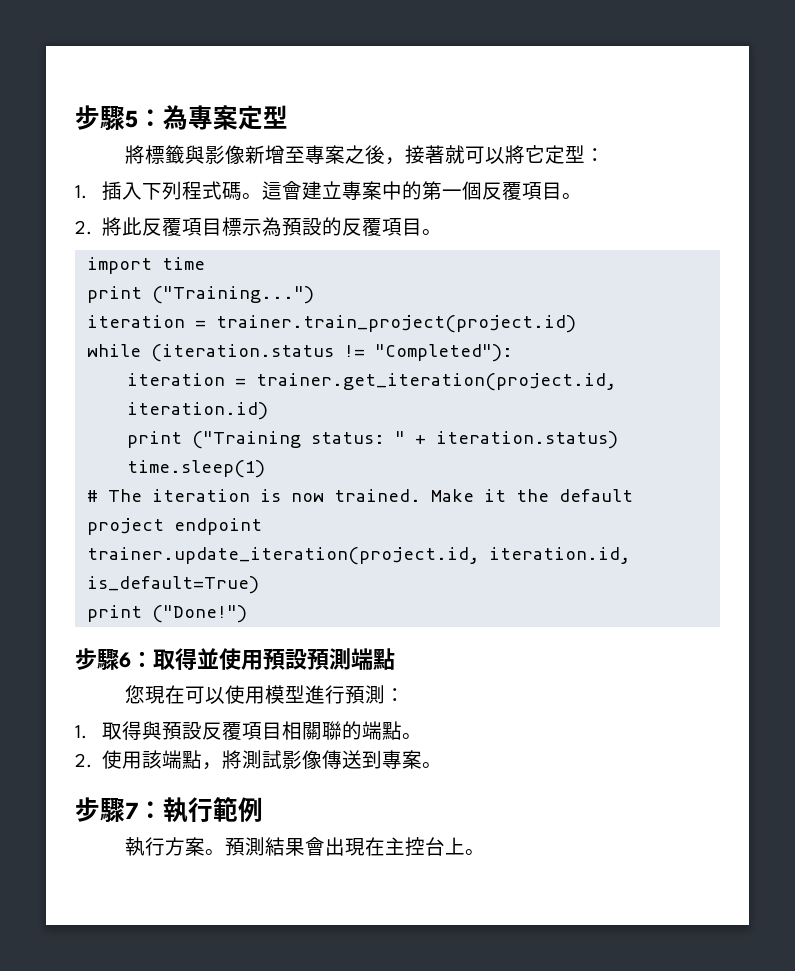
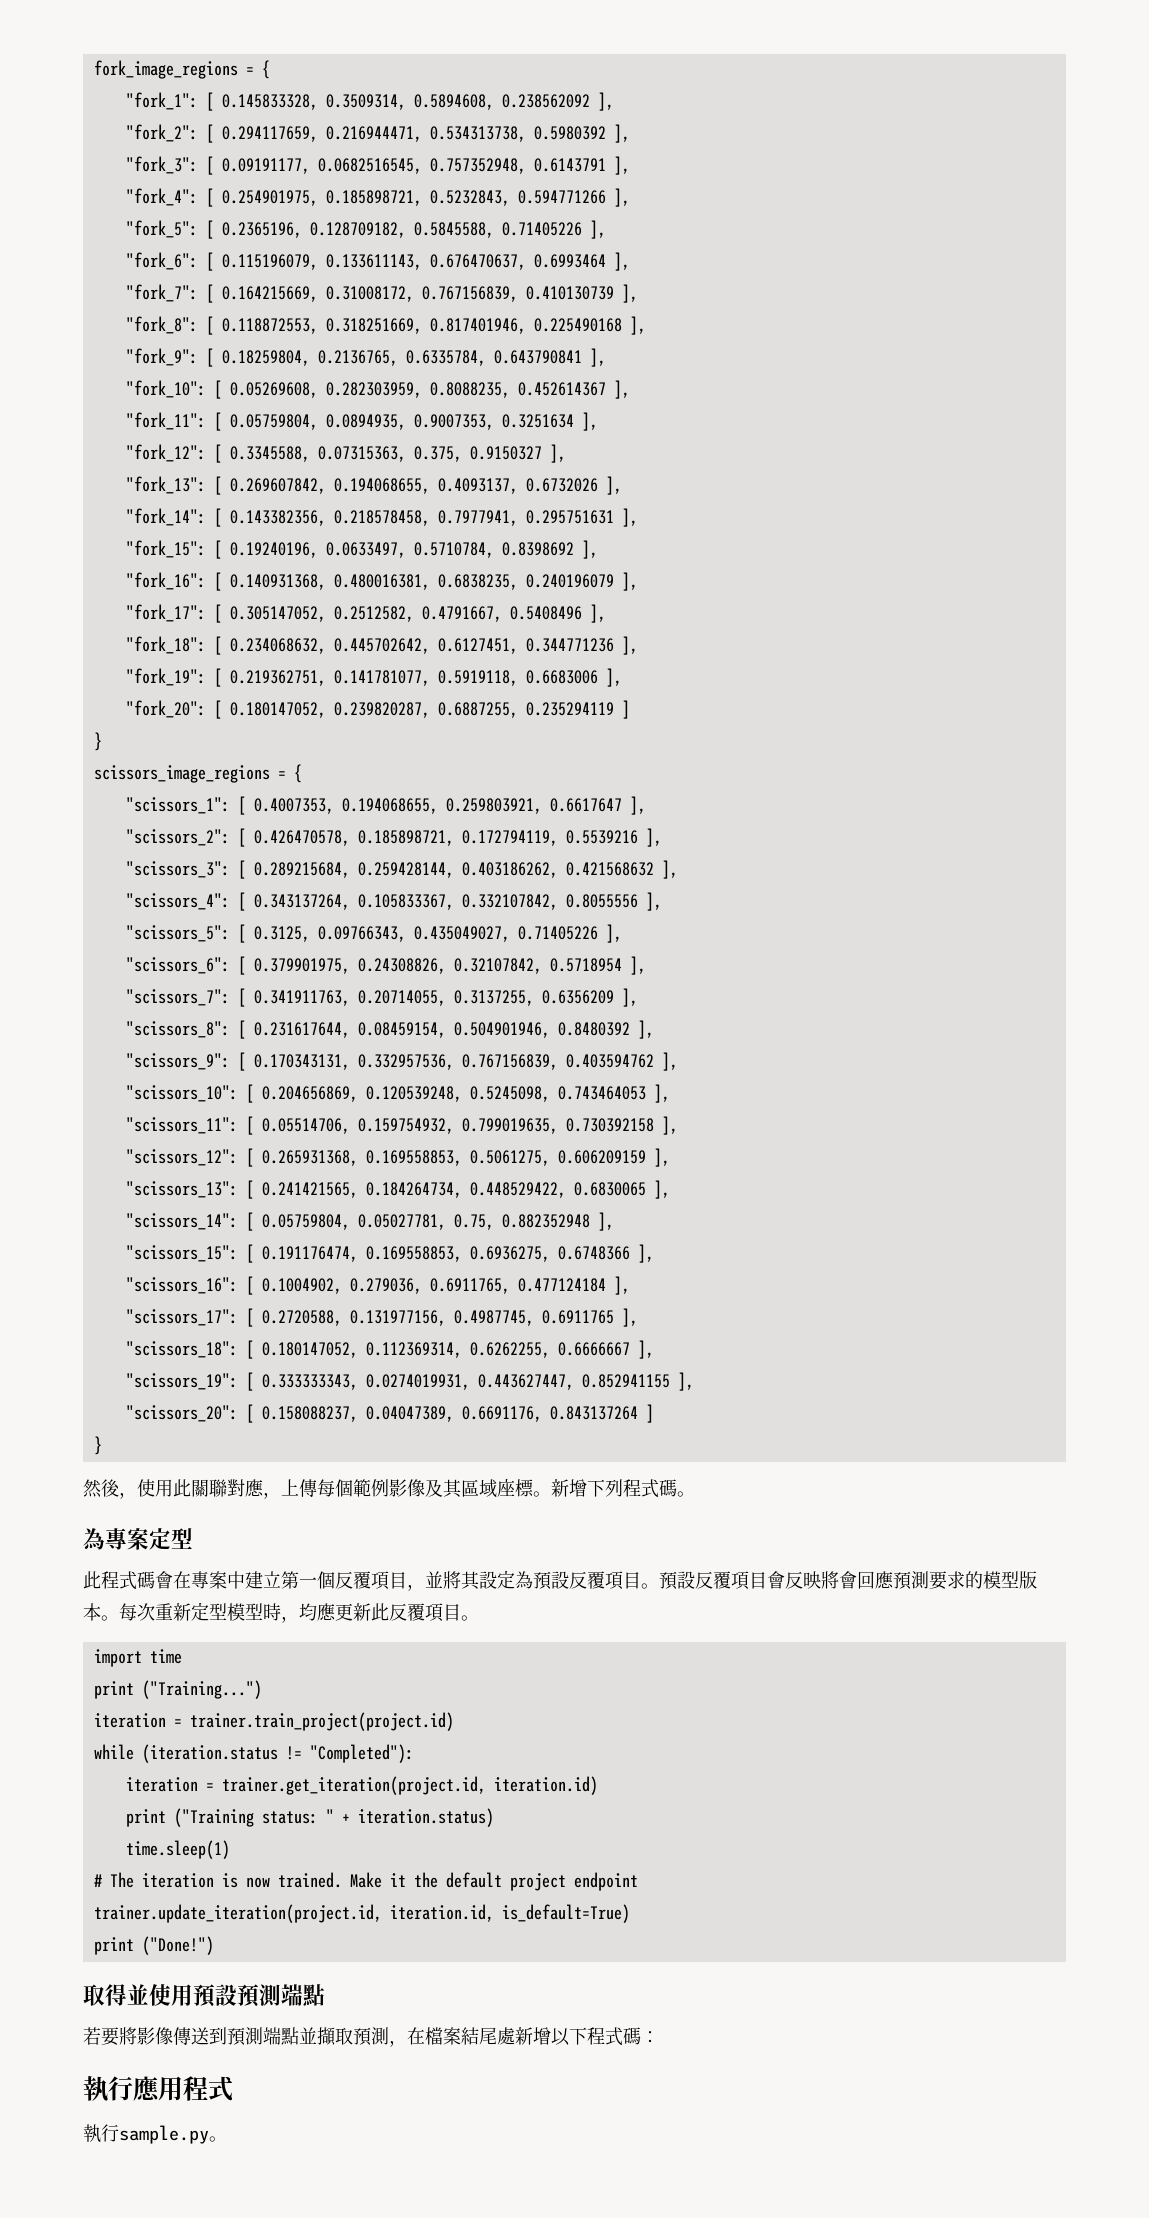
[75,105,288,130] [125,145,606,165] [75,181,583,201] [75,217,343,237] 步驟5：為專案定型 // 將標籤與影像新增至專案之後，接著就可以將它定型： // 1.插入下列程式碼。這會建立專案中的第一個反覆項目。 // 2.將此反覆項目標示為預設的 -> [93,60,270,79] [125,92,614,111] [125,124,630,143] [125,156,630,175] [125,188,630,207] [125,220,606,239] [125,252,630,271] [125,284,638,303] [125,316,646,335] [125,348,606,367] [125,380,630,399] [125,412,598,431] [125,444,566,463] [125,476,622,495] [125,508,638,527] [125,540,598,559] [125,572,638,591] [125,604,606,623] [125,636,638,655] [125,668,622,687] [125,700,630,719] [93,732,102,751] [93,764,302,783] [125,796,646,815] [125,828,662,847] [125,860,678,879] [125,892,662,911] [125,924,622,943] [125,956,646,975] [125,988,638,1007] [125,1020,654,1039] [125,1052,678,1071] [125,1084,670,1103] [125,1116,678,1135] [125,1148,670,1167] [125,1180,670,1199] [125,1212,614,1231] [125,1244,654,1263] [125,1276,630,1295] [125,1308,638,1327] [125,1340,654,1359] [125,1372,694,1391] [125,1404,654,1423] [93,1436,102,1455] [83,1479,695,1499] [83,1528,193,1550] [83,1570,1037,1591] [83,1602,389,1623] fork_image_regions = { // "fork_1": [ 0.145833328, 0.3509314, 0.5894608, 0.238562092 ], // "fork_2": [ 0.294117659, 0.216944471, 0.534313738, 0.5980392 ], // "fork_3": [ 0.09191177, 0.0682516545, 0.757352948, 0.6143791 ], // "fork_4": [ 0.254901975, 0.185898721, 0.5232843, 0.594771266 ], // "fork_5": [ 0.2365196, 0.128709182, 0.5845588, 0.71405226 ], // "fork_6": [ 0.115196079, 0.133611143, 0.676470637, 0.6993464 ], // "fork_7": [ 0.164215669, 0.31008172, 0.767156839, 0.410130739 ], // "fork_8": [ 0.118872553, 0.318251669, 0.817401946, 0.225490168 ], // "fork_9": [ 0.18259804, 0.2136765, 0.6335784, 0.643790841 ], // "fork_10": [ 0.05269608, 0.282303959, 0.8088235, 0.452614367 ], // "fork_11": [ 0.05759804, 0.0894935, 0.9007353, 0.3251634 ], // "fork_12": [ 0.3345588, 0.07315363, 0.375, 0.9150327 ], // "fork_13": [ 0.269607842, 0.194068655, 0.4093137, 0.6732026 ], // "fork_14": [ 0.143382356, 0.218578458, 0.7977941, 0.295751631 ], // "fork_15": [ 0.19240196, 0.0633497, 0.5710784, 0.8398692 ], // "fork_16": [ 0.140931368, 0.480016381, 0.6838235, 0.240196079 ], // "fork_17": [ 0.305147052, 0.2512582, 0.4791667, 0.5408496 ], // "fork_18": [ 0.234068632, 0.445702642, 0.6127451, 0.344771236 ], // "fork_19": [ 0.219362751, 0.141781077, 0.5919118, 0.6683006 ], // "fork_20": [ 0.180147052, 0.239820287, 0.6887255, 0.235294119 ] // } // scissors_image_regions = { // "scissors_1": [ 0.4007353, 0.194068655, 0.259803921, 0.6617647 ], // "scissors_2": [ 0.426470578, 0.185898721, 0.172794119, 0.5539216 ], // "scissors_3": [ 0.289215684, 0.259428144, 0.403186262, 0.421568632 ], // "scissors_4": [ 0.343137264, 0.105833367, 0.332107842, 0.8055556 ], // "scissors_5": [ 0.3125, 0.09766343, 0.435049027, 0.71405226 ], // "scissors_6": [ 0.379901975, 0.24308826, 0.32107842, 0.5718954 ], // "scissors_7": [ 0.341911763, 0.20714055, 0.3137255, 0.6356209 ], // "scissors_8": [ 0.231617644, 0.08459154, 0.504901946, 0.8480392 ], // "scissors_9": [ 0.170343131, 0.332957536, 0.767156839, 0.403594762 ], // "scissors_10": [ 0.204656869, 0.120539248, 0.5245098, 0.743464053 ], // "scissors_11": [ 0.05514706, 0.159754932, 0.799019635, 0.730392158 ], // "scissors_12": [ 0.265931368, 0.169558853, 0.5061275, 0.606209159 ], // "scissors_13": [ 0.241421565, 0.184264734, 0.448529422, 0.6830065 ], // "scissors_14": [ 0.05759804, 0.05027781, 0.75, 0.882352948 ], // "scissors_15": [ 0.191176474, 0.169558853, 0.6936275, 0.6748366 ], // "scissors_16": [ 0.1004902, 0.279036, 0.6911765, 0.477124184 ], // "scissors_17": [ 0.2720588, 0.131977156, 0.4987745, 0.6911765 ], // "scissors_18": [ 0.180147052, 0.112369314, 0.6262255, 0.6666667 ], // "scissors_19": [ 0.333333343, 0.0274019931, 0.443627447, 0.852941155 ], // "scissors_20": [ 0.158088237, 0.04047389, 0.6691176, 0.843137264 ] // } // 然後，使用此關聯對應，上傳每個範例影像及其區域座標。新增下列程式碼。 // 為專案定型 // 此程式碼會在專案中建立第一個反覆項目，並將其設定為預設反覆項目。預設反覆項目會反映將會回應預測要求的模型版本。每次重新定型模型時，均應更新此
[75,648,153,670] 步驟6： -> (214, 1945) none
[125,685,406,704] [75,721,423,740] [75,750,443,770] [75,797,263,823] [125,837,466,857] 您現在可以使用模型進行預測： // 1.取得與預設反覆項目相關聯的端點。 // 2.使用該端點，將測試影像傳送到專案。 // 步驟7：執行範例 // 執行方案。預測結果會出現在主控台上 -> [83,2027,659,2047] [83,2076,233,2102] [83,2124,209,2144] 若要將影像傳送到預測端點並擷取預測，在檔案結尾處新增以下程式碼： // 執行應用程式 // 執行sample.py

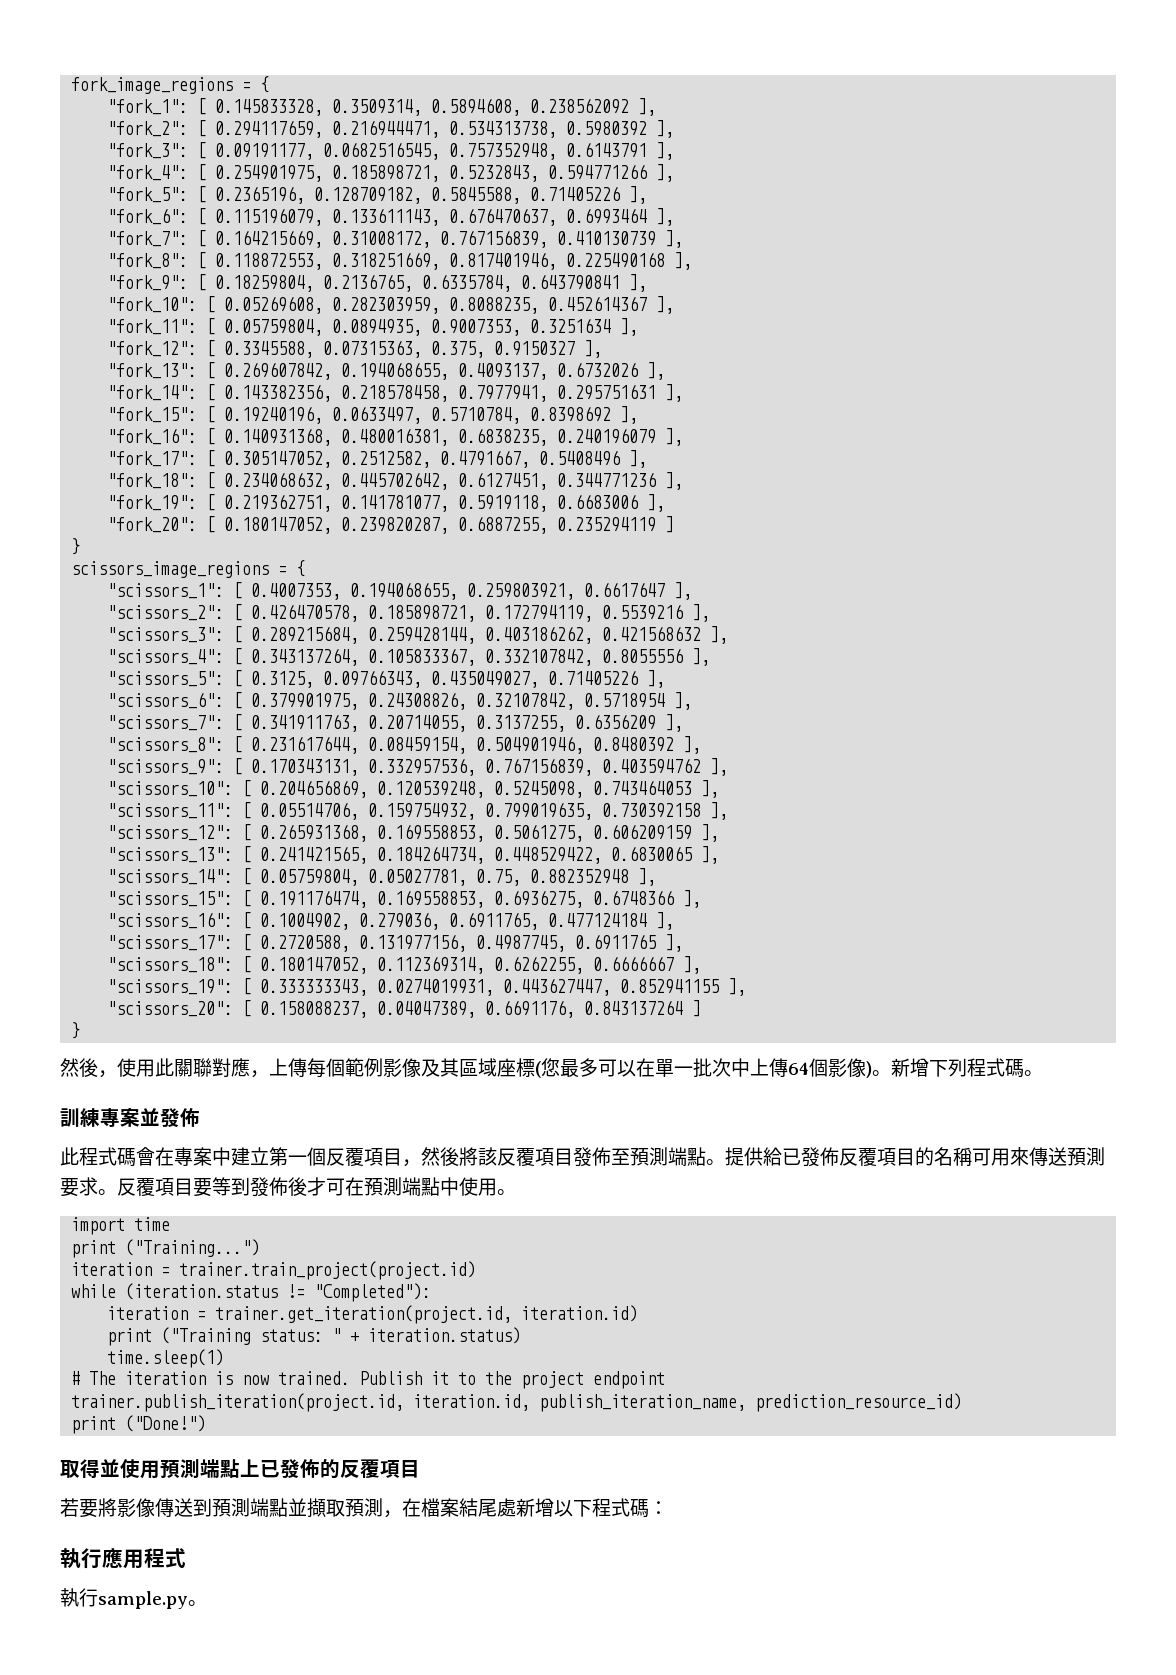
(534, 1488) none -> [535,1058,872,1078] (您最多可以在單一批次中上傳64個影像)
[83,1528,193,1550] 為專案定型 -> [60,1108,200,1127] 訓練專案並發佈
[425,1570,1037,1590] [83,1602,461,1623] 並將其設定為預設反覆項目。預設反覆項目會反映將會回應預測要求的模型版本。每次重新定型模型時，均應更新此反覆項目 -> [421,1147,1105,1167] [60,1177,497,1197] 然後將該反覆項目發佈至預測端點。提供給已發佈反覆項目的名稱可用來傳送預測要求。反覆項目要等到發佈後才可在預測端點中使用
[349,1872,638,1891] [93,1904,630,1923] Make it the default project endpoint // trainer.update_iteration(project.id, iteration.id, is_default=True) -> [359,1371,666,1389] [71,1393,963,1412] Publish it to the project endpoint // trainer.publish_iteration(project.id, iteration.id, publish_iteration_name, prediction_resource_id)
[215,1984,325,2007] 設預測端點 -> [180,1459,420,1479] 測端點上已發佈的反覆項目

